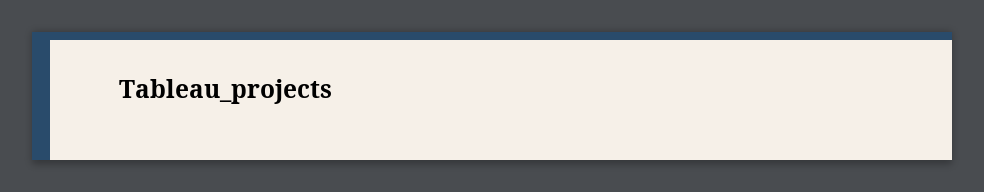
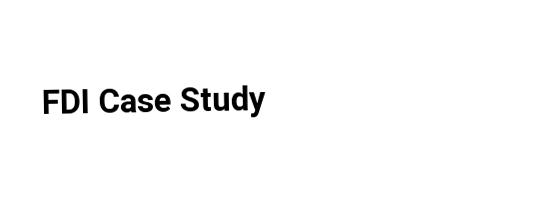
[119,79,332,104] Tableau_projects -> [41,85,267,119] FDI Case Study

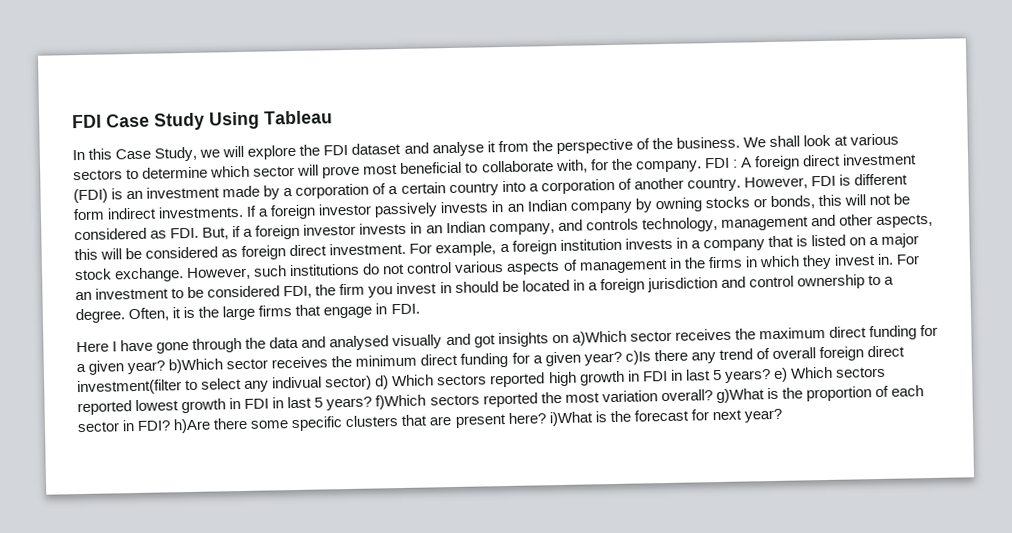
(267, 102) none -> [209,110,333,130] [72,133,900,162] [73,153,917,181] [73,173,909,204] [73,193,911,221] [74,213,933,241] [74,233,920,261] [74,253,920,283] [75,274,895,301] [75,303,420,324] [76,324,939,354] [76,345,906,375] [77,366,886,396] [77,385,925,416] [77,408,782,434] Using Tableau // In this Case Study, we will explore the FDI dataset and analyse it from the perspective of the business. We shall look at various sectors to determine which sector will prove most beneficial to collaborate with, for the company. FDI : A foreign direct investment (FDI) is an investment made by a corporation of a certain country into a corporation of another country. However, FDI is different form indirect investments. If a foreign investor passively invests in an Indian company by owning stocks or bonds, this will not be considered as FDI. But, if a foreign investor invests in an Indian company, and controls technology, management and other aspects, this will be considered as foreign direct investment. For example, a foreign institution invests in a company that is listed on a major stock exchange. However, such institutions do not control various aspects of management in the firms in which they invest in. For an investment to be considered FDI, the firm you invest in should be located in a foreign jurisdiction and control ownership to a degree. Often, it is the large firms that engage in FDI. // Here I have gone through the data and analysed visually and got insights on a)Which sector receives the maximum direct funding for a given year? b)Which sector receives the minimum direct funding for a given year? c)Is there any trend of overall foreign direct investment(filter to select any indivual sector) d) Which sectors reported high growth in FDI in last 5 years? e) Which sectors reported lowest growth in FDI in last 5 years? f)Which sectors reported the most variation overall? g)What is the proportion of each sector in FDI? h)Are there some specific clusters that are present here? i)What is the forecast for next year?

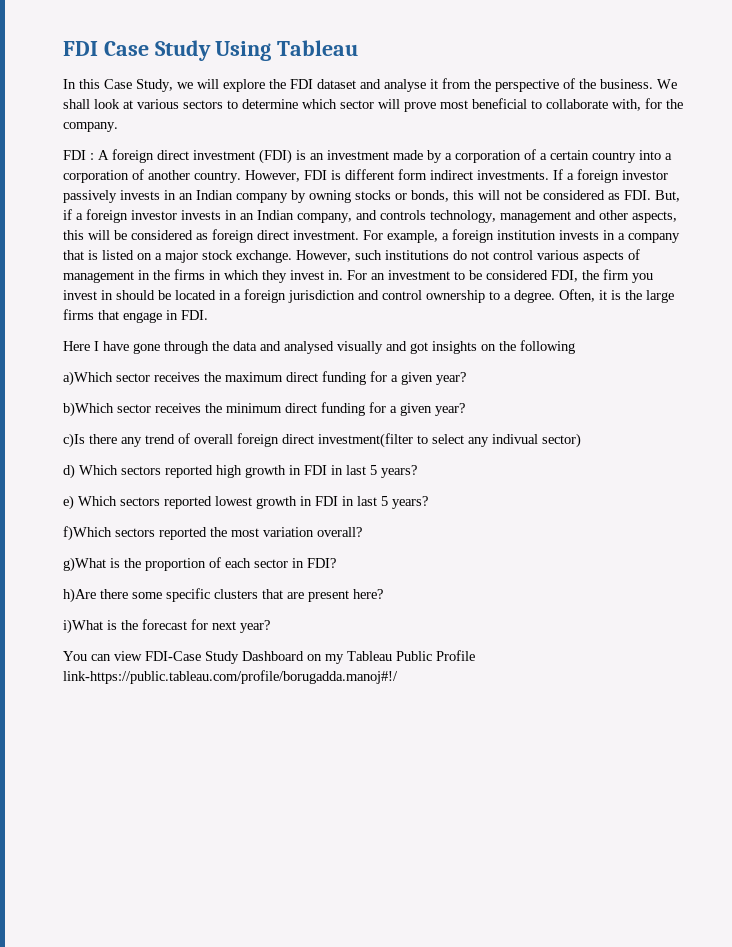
(702, 166) none -> (118, 127) //
(569, 339) none -> [499,340,575,354] the following //
(166, 367) none -> (466, 378) //
(622, 358) none -> (465, 409) //
(373, 383) none -> (581, 440) //
(771, 376) none -> (417, 471) //
(373, 403) none -> (428, 502) //
(713, 395) none -> (362, 532) //
(172, 425) none -> (336, 563) //
(546, 418) none -> (383, 594) //
(782, 415) none -> [63,650,475,664] [63,670,398,684] // You can view FDI-Case Study Dashboard on my Tableau Public Profile link-https://public.tableau.com/profile/borugadda.manoj#!/

